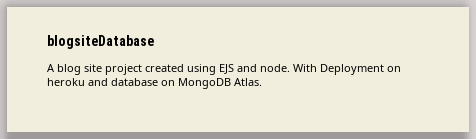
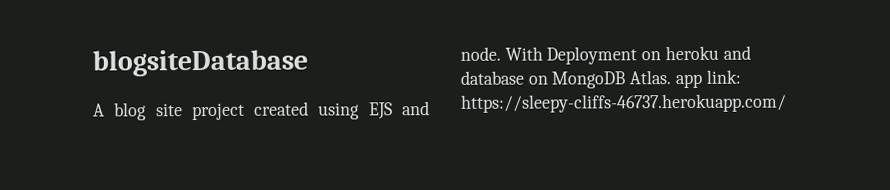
(262, 82) none -> [674,69,741,89] [460,93,787,113] app link: https://sleepy-cliffs-46737.herokuapp.com/

